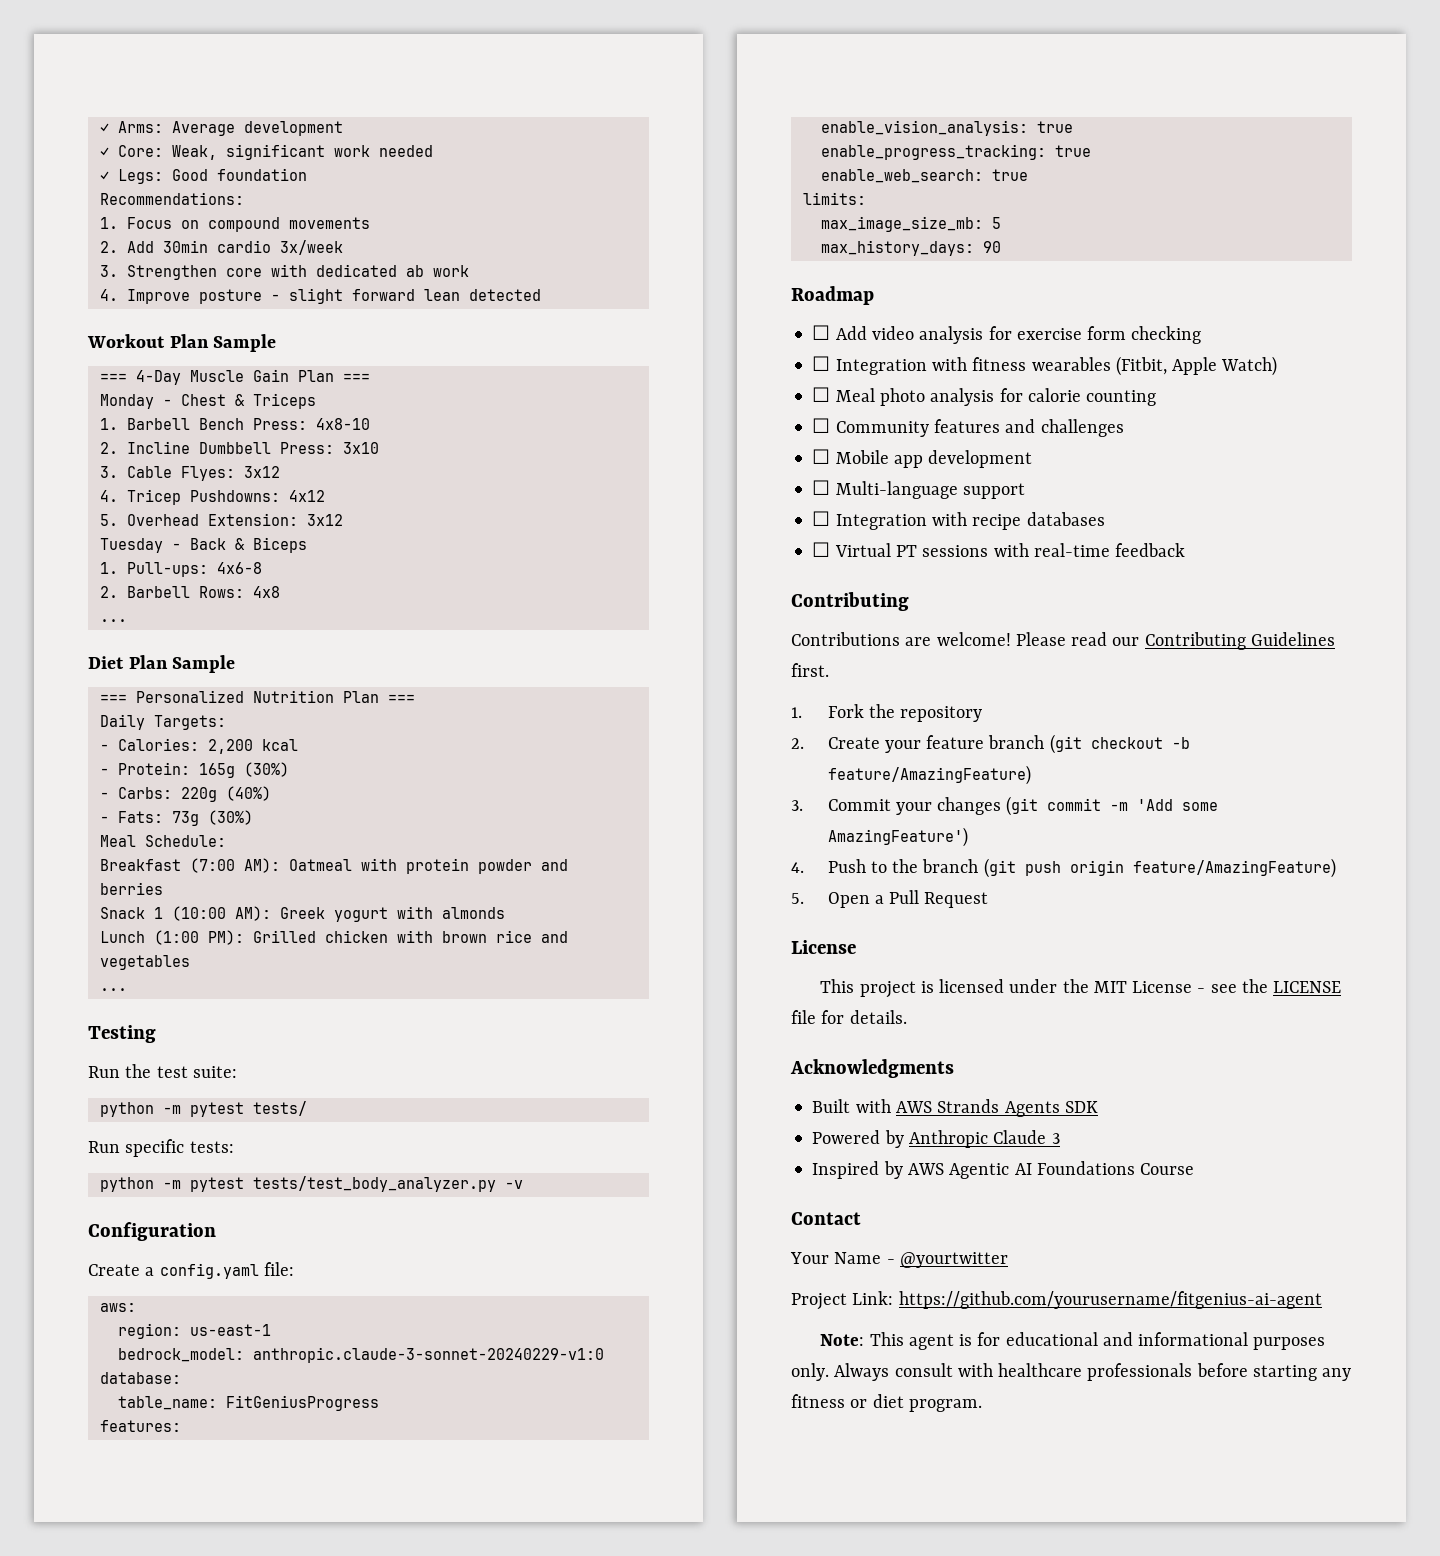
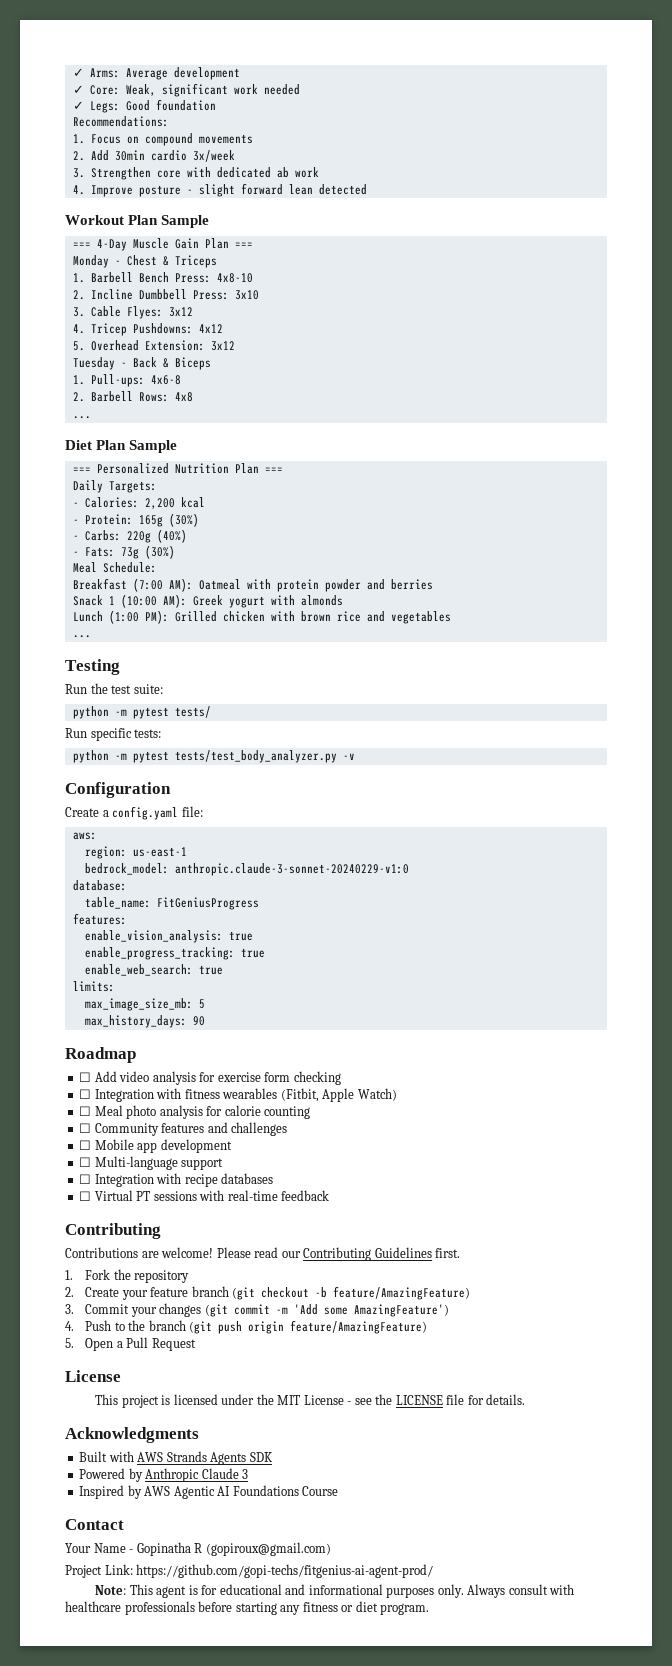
[899,1252,1008,1268] @yourtwitter -> [136,1542,331,1556] Gopinatha R (gopiroux@gmail.com)
[898,1291,1322,1309] https://github.com/yourusername/fitgenius-ai-agent -> [136,1564,434,1578] https://github.com/gopi-techs/fitgenius-ai-agent-prod/

